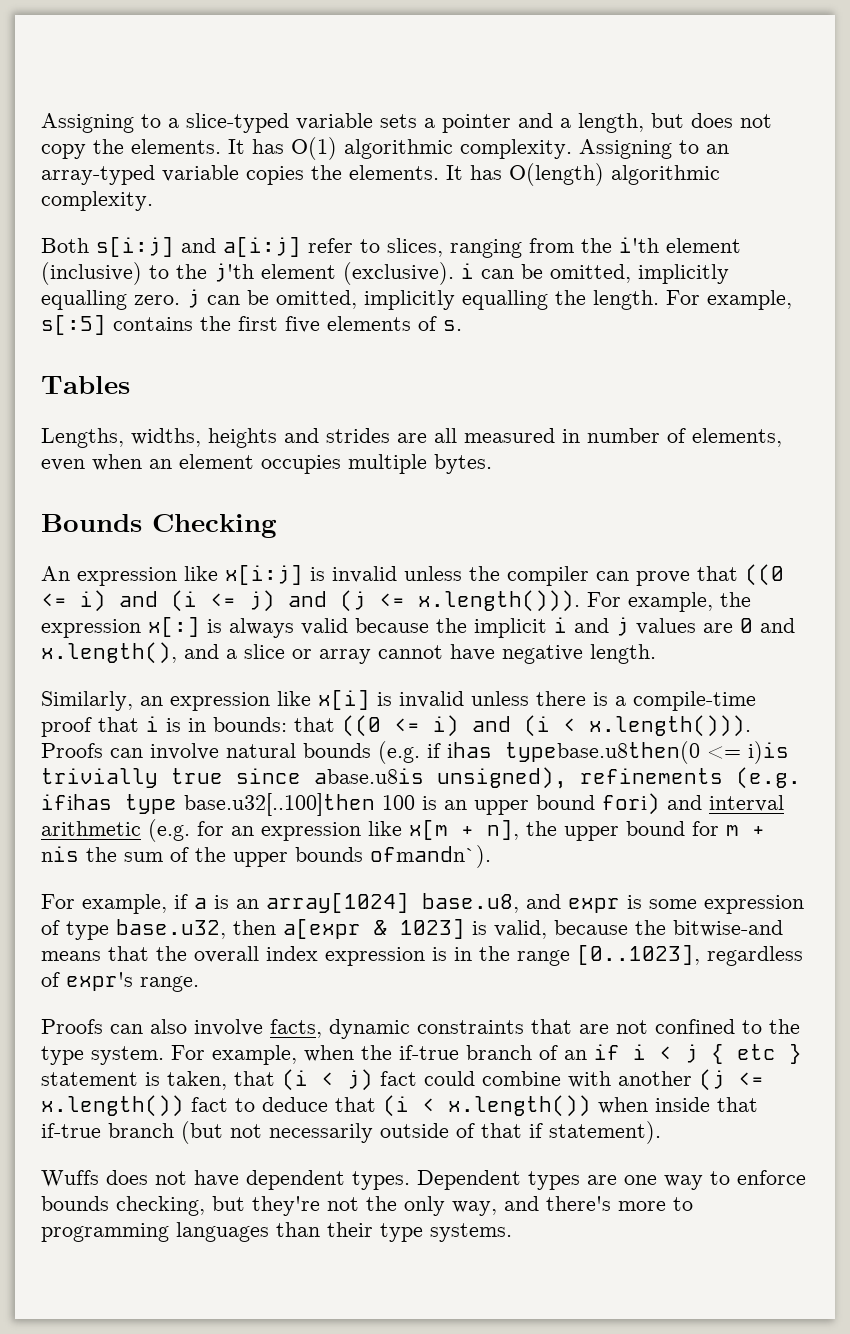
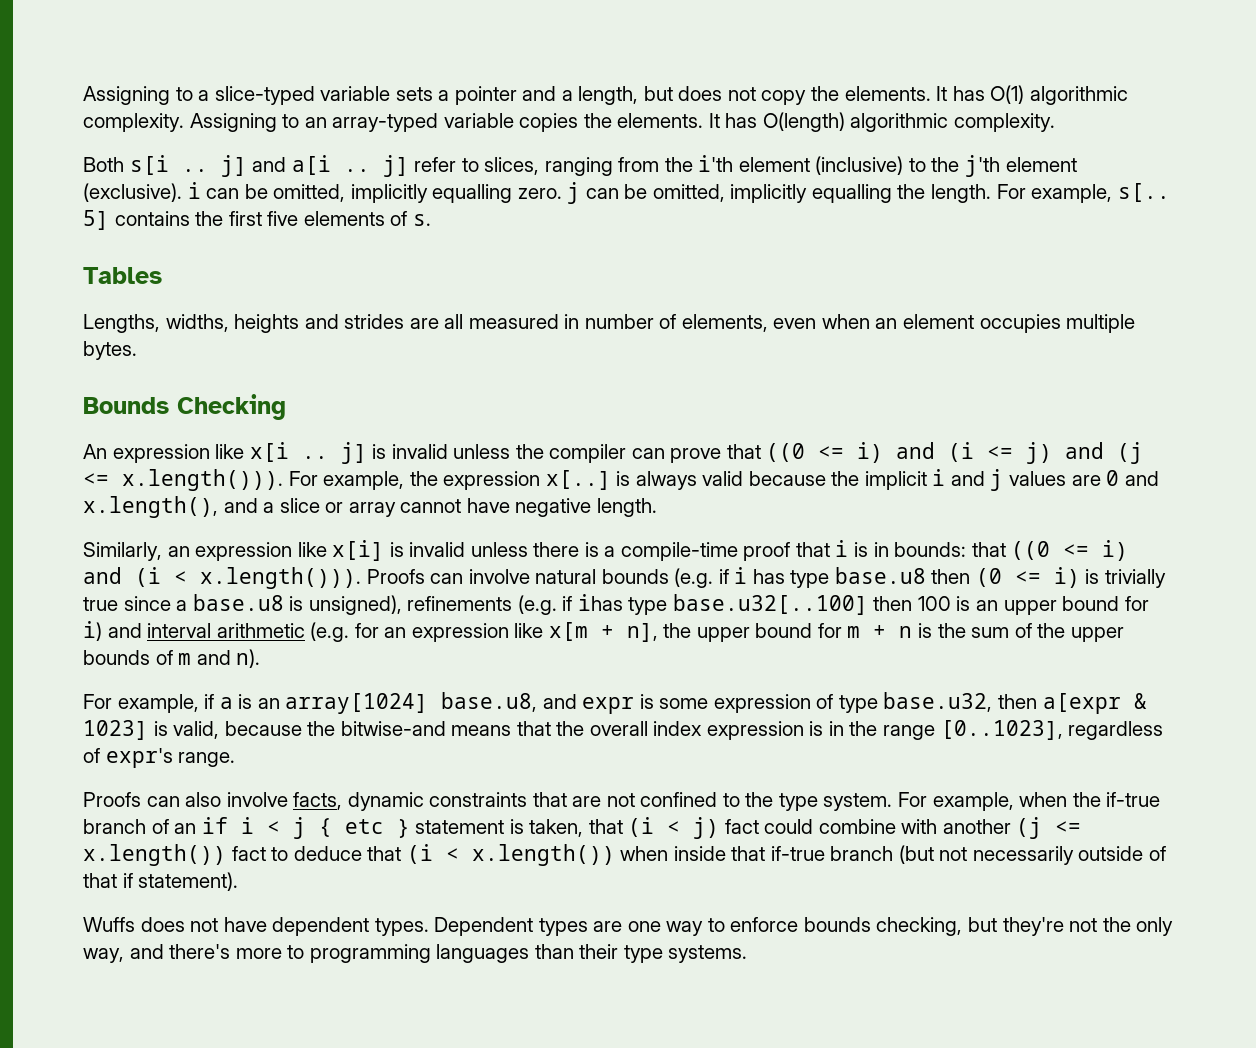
[96,237,301,257] s[i:j] and a[i:j] -> [129,155,409,177] s[i .. j] and a[i .. j]
[41,315,106,335] s[:5] -> [1117,183,1170,202] [83,210,109,230] s[.. 5]
[225,565,303,585] x[i:j] -> [249,442,367,464] x[i .. j]
[148,617,200,637] x[:] -> [545,470,611,490] x[..]
[447,741,789,764] [41,767,801,789] [41,793,375,816] ihas typebase.u8then(0 <= i)is trivially true since abase.u8is unsigned), refinements (e.g. ifihas type base.u32[..100]then -> [734,567,1167,588] [83,594,913,615] i has type base.u8 then (0 <= i) is trivially true since a base.u8 is unsigned), refinements (e.g. if ihas type base.u32[..100] then
[602,793,660,815] fori) -> [1124,596,1149,611] [83,621,102,641] for i)
[41,846,79,862] nis -> [899,623,933,638] n is
[370,845,491,868] ofmandn`). -> [155,649,261,668] of m and n).

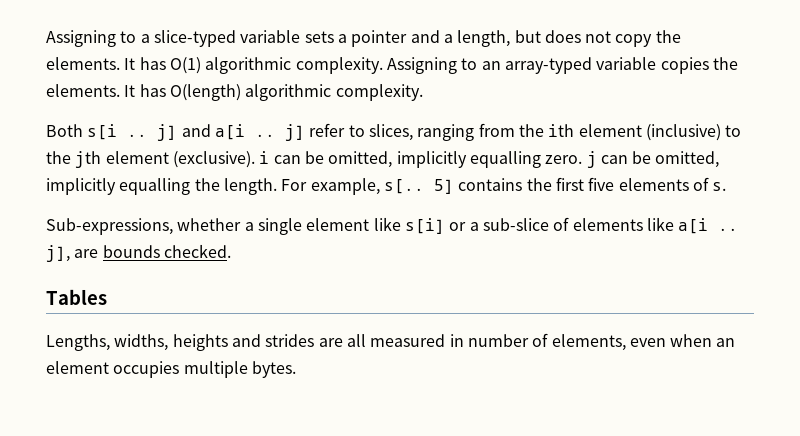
[698,155,734,172] i'th -> [548,124,575,137] ith
[965,155,1001,177] j'th -> [75,151,102,168] jth
(431, 220) none -> [46,217,739,235] [46,244,231,262] // Sub-expressions, whether a single element like s[i] or a sub-slice of elements like a[i .. j], are bounds checked.
[83,394,286,420] [83,442,1144,464] [83,469,1159,491] [83,496,657,518] [83,540,1129,561] [83,567,1167,589] [83,594,1149,615] [83,621,1124,642] [83,649,261,668] [83,692,1147,714] [83,720,1164,740] [83,748,236,768] [83,792,1161,811] [83,817,1082,839] [83,844,1167,866] [83,872,239,891] [83,917,1174,936] [83,944,748,963] // Bounds Checking // An expression like x[i .. j] is invalid unless the compiler can prove that ((0 <= i) and (i <= j) and (j <= x.length())). For example, the expression x[..] is always valid because the implicit i and j values are 0 and x.length(), and a slice or array cannot have negative length. // Similarly, an expression like x[i] is invalid unless there is a compile-time proof that i is in bounds: that ((0 <= i) and (i < x.length())). Proofs can involve natural bounds (e.g. if i has type base.u8 then (0 <= i) is trivially true since a base.u8 is unsigned), refinements (e.g. if ihas type base.u32[..100] then 100 is an upper bound for i) and interval arithmetic (e.g. for an expression like x[m + n], the upper bound for m + n is the sum of the upper bounds of m and n). // For example, if a is an array[1024] base.u8, and expr is some expression of type base.u32, then a[expr & 1023] is valid, because the bitwise-and means that the overall index expression is in the range [0..1023], regardless of expr's range. // Proofs can also involve facts, dynamic constraints that are not confined to the type system. For example, when the if-true branch of an if i < j { etc } statement is taken, that (i < j) fact could combine with another (j <= x.length()) fact to deduce that (i < x.length()) when inside that if-true branch (but not necessarily outside of that if statement). // Wuffs does not have dependent types. Dependent types are one way to enforce bounds checking, but they're not the only way, and there's more to programming languages than their type systems. -> (296, 369) none

